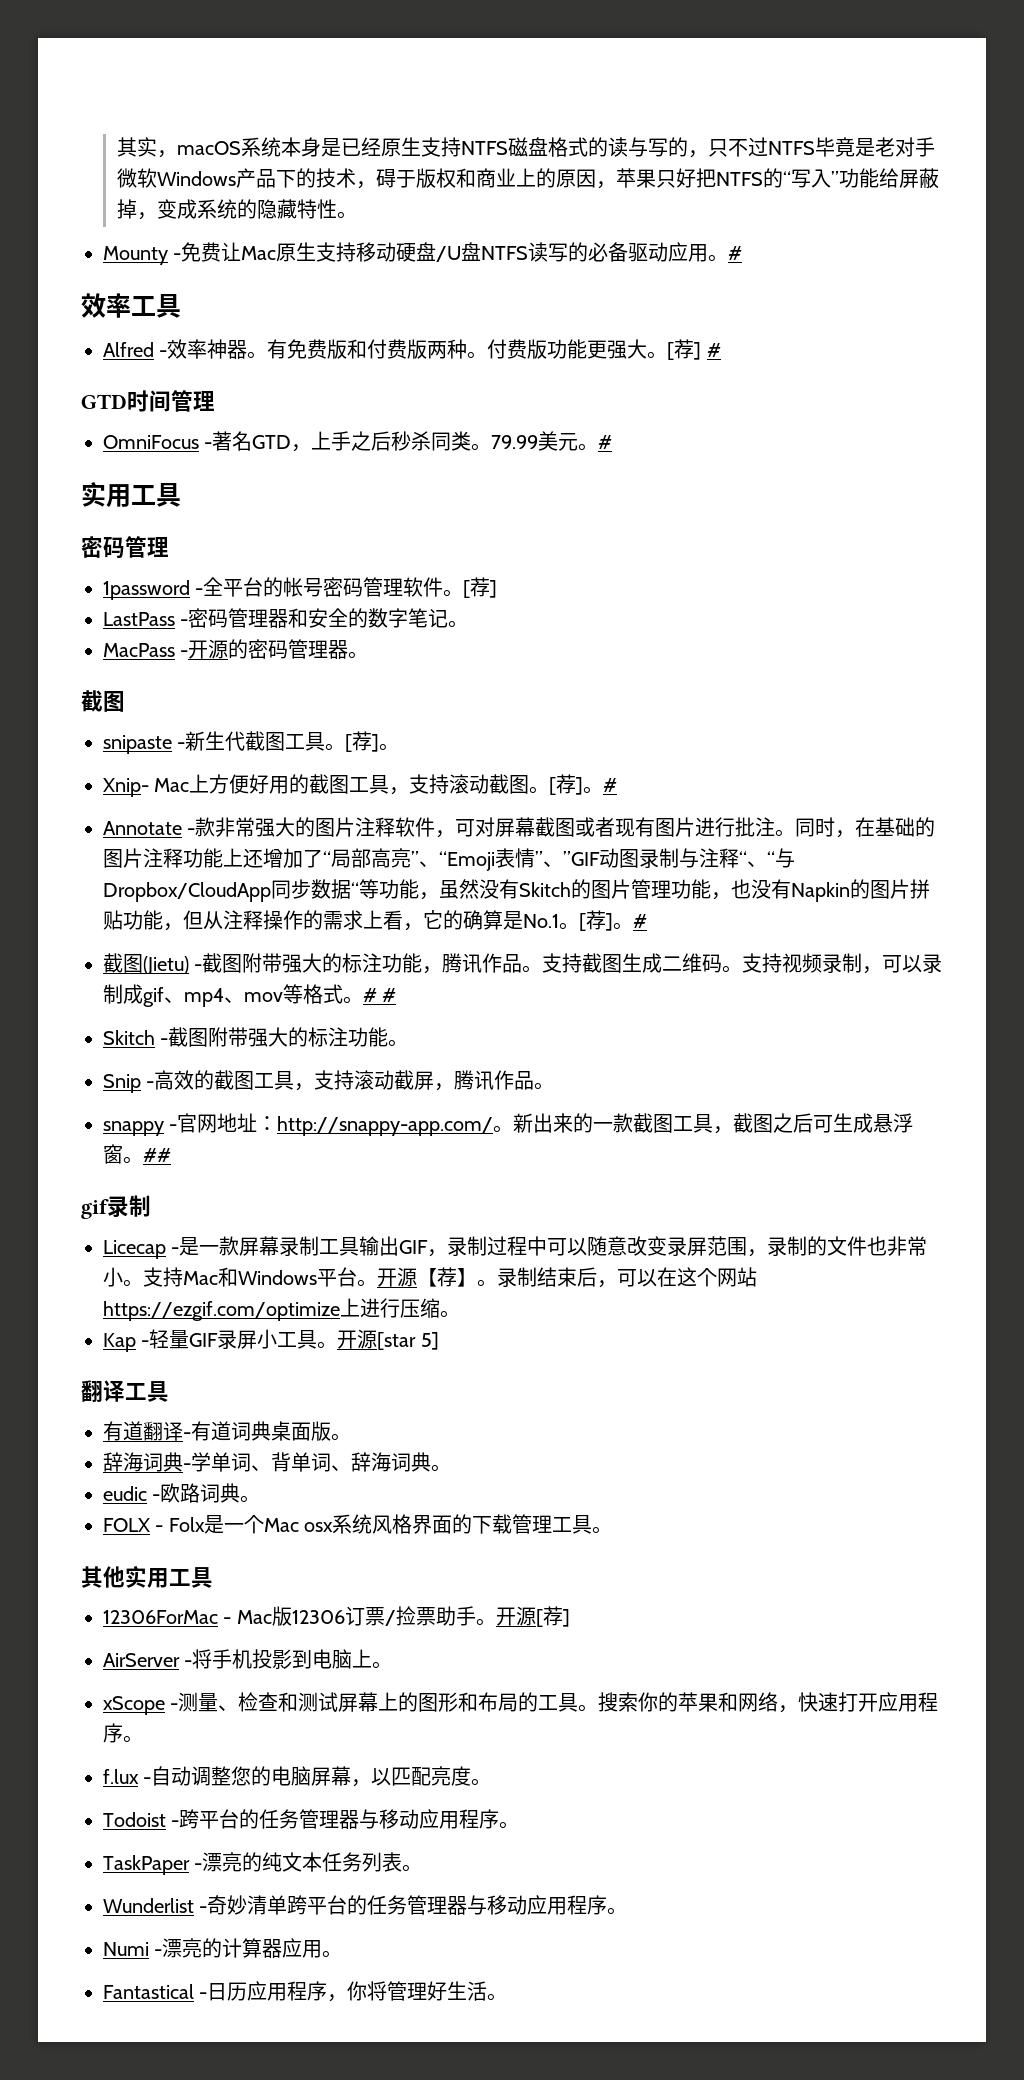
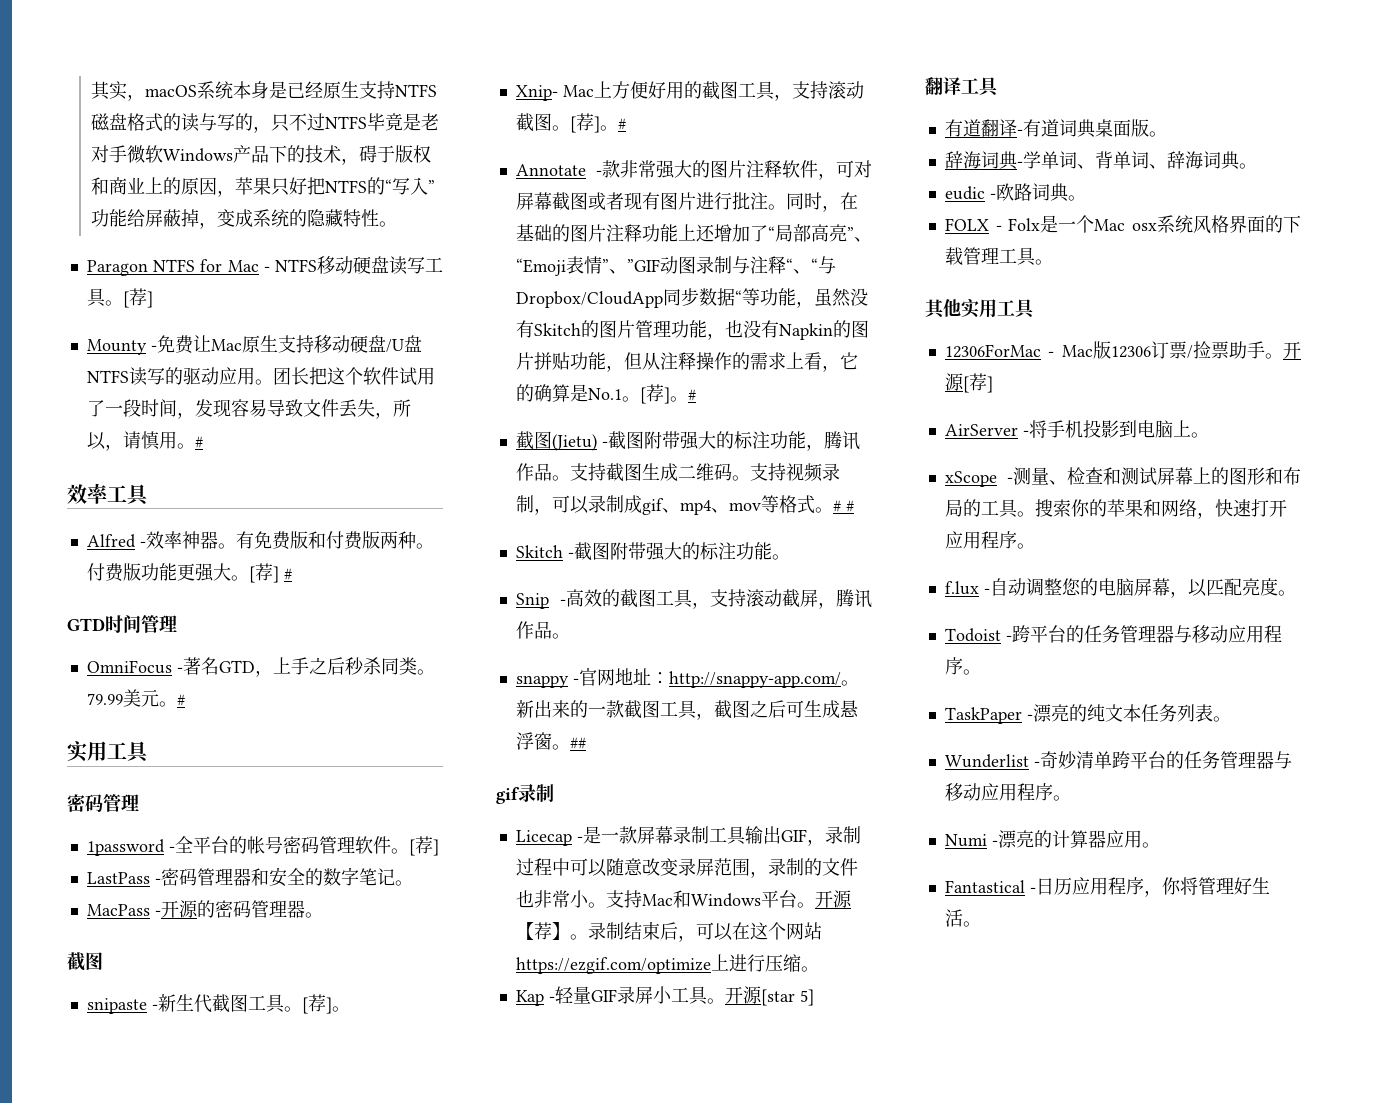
(358, 215) none -> [86,256,443,276] [86,288,153,308] // Paragon NTFS for Mac - NTFS移动硬盘读写工具。[荐]
[588,242,629,262] 必备 -> (183, 376) none
(729, 258) none -> [272,367,435,386] [86,399,411,419] [86,431,195,451] 团长把这个软件试用了一段时间，发现容易导致文件丢失，所以，请慎用。

